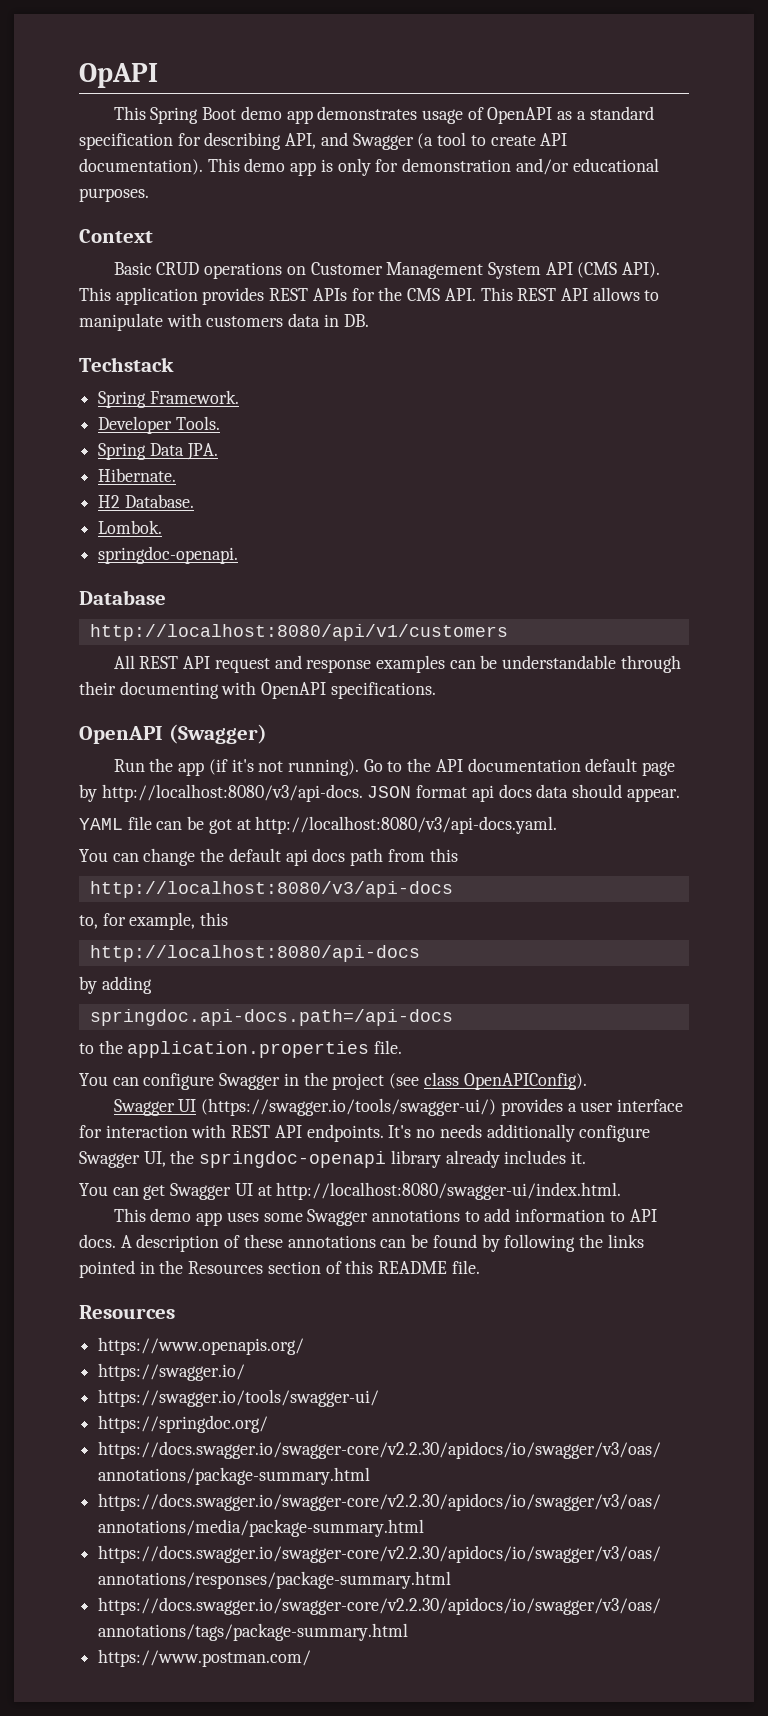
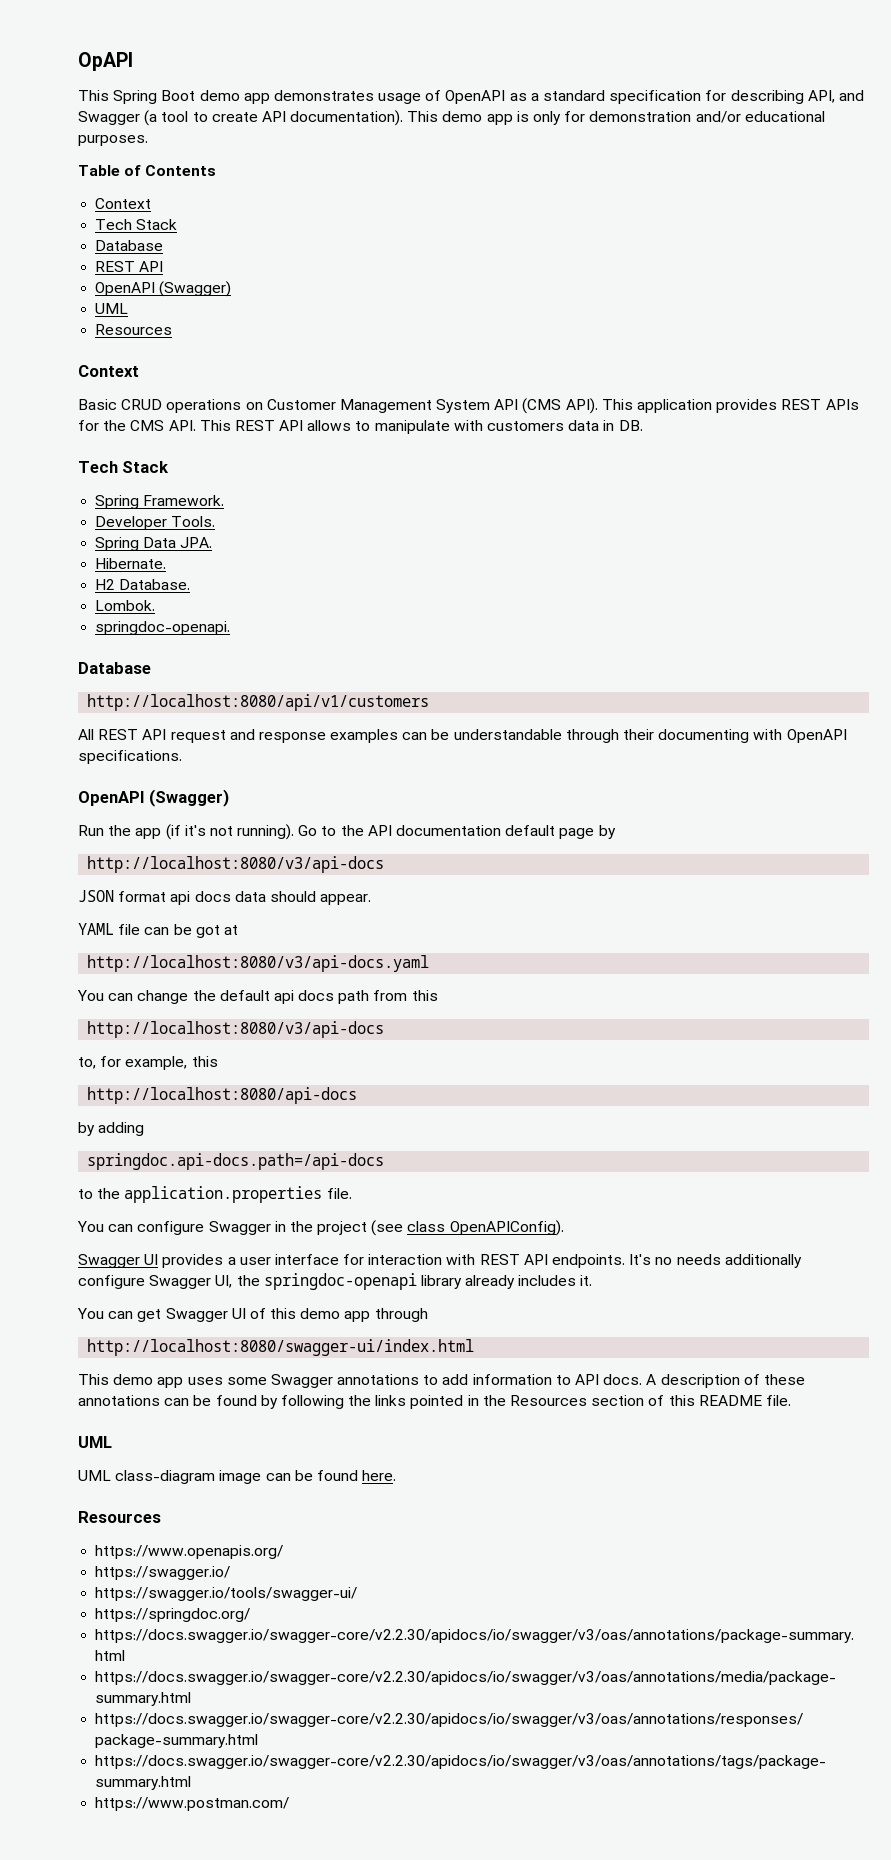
(149, 195) none -> [78,165,217,176] [95,198,152,209] [95,219,178,230] [95,240,164,251] [95,261,164,272] [95,281,232,297] [95,303,129,314] [95,324,173,335] // Table of Contents // Context // Tech Stack // Database // REST API // OpenAPI (Swagger) // UML // Resources
[79,357,174,372] Techstack -> [78,461,170,473] Tech Stack
[101,784,363,802] http://localhost:8080/v3/api-docs. -> [87,856,385,873] // http://localhost:8080/v3/api-docs //
[255,816,558,834] http://localhost:8080/v3/api-docs.yaml. -> [87,955,430,972] // http://localhost:8080/v3/api-docs.yaml
[201,1098,497,1116] (https://swagger.io/tools/swagger-ui/) -> (159, 1259) none
[257,1182,622,1200] at http://localhost:8080/swagger-ui/index.html. -> [249,1308,428,1322] [87,1339,475,1356] of this demo app through // http://localhost:8080/swagger-ui/index.html
(480, 1267) none -> [78,1436,112,1448] [78,1470,397,1484] // UML // UML class-diagram image can be found here.

